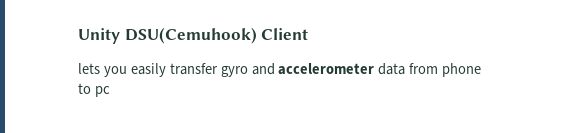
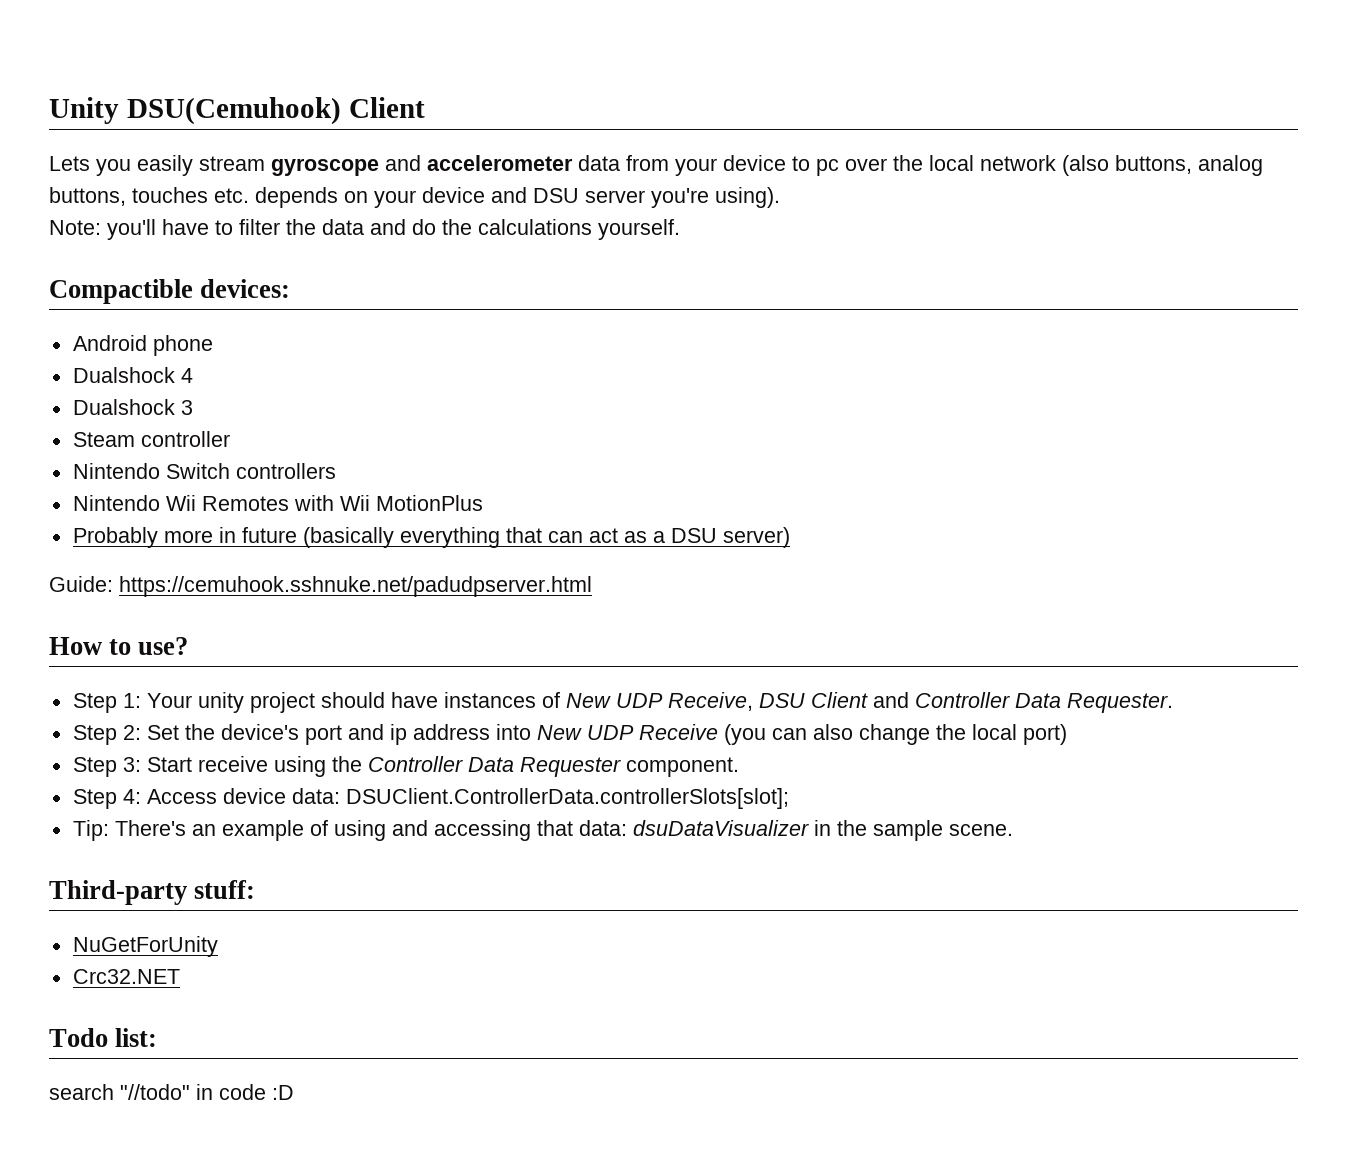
[78,63,100,74] lets -> [49,156,90,171] Lets
[169,63,248,77] transfer gyro -> [199,156,379,176] stream gyroscope
[442,63,482,77] [78,83,110,97] phone to pc -> [675,155,1263,176] [49,187,780,208] [49,219,680,240] [49,279,291,304] [72,335,213,356] [72,367,193,383] [72,399,193,415] [72,431,230,447] [72,463,336,479] [72,495,483,511] [72,527,790,548] [49,576,592,597] [49,637,189,655] [72,692,1173,713] [72,724,1067,745] [72,756,739,777] [72,788,789,809] [72,820,1013,841] [49,880,256,905] [72,936,218,957] [72,969,180,984] [49,1028,158,1047] [49,1084,294,1100] your device to pc over the local network (also buttons, analog buttons, touches etc. depends on your device and DSU server you're using). // Note: you'll have to filter the data and do the calculations yourself. // Compactible devices: // Android phone // Dualshock 4 // Dualshock 3 // Steam controller // Nintendo Switch controllers // Nintendo Wii Remotes with Wii MotionPlus // Probably more in future (basically everything that can act as a DSU server) // Guide: https://cemuhook.sshnuke.net/padudpserver.html // How to use? // Step 1: Your unity project should have instances of New UDP Receive, DSU Client and Controller Data Requester. // Step 2: Set the device's port and ip address into New UDP Receive (you can also change the local port) // Step 3: Start receive using the Controller Data Requester component. // Step 4: Access device data: DSUClient.ControllerData.controllerSlots[slot]; // Tip: There's an example of using and accessing that data: dsuDataVisualizer in the sample scene. // Third-party stuff: // NuGetForUnity // Crc32.NET // Todo list: // search "//todo" in code :D

